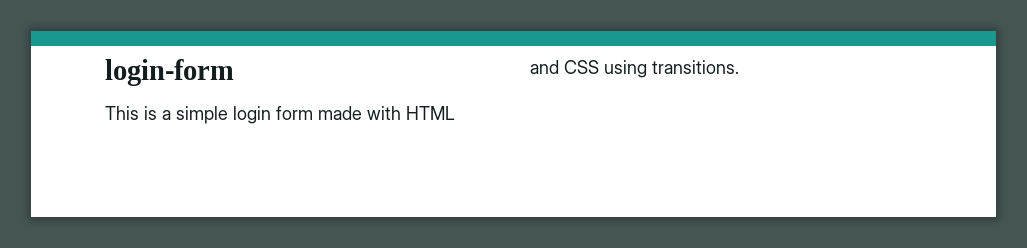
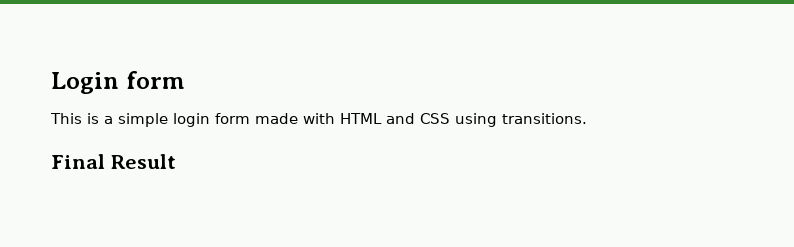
[105,59,234,86] login-form -> [51,71,185,94] Login form
(739, 67) none -> [51,154,176,169] // Final Result

